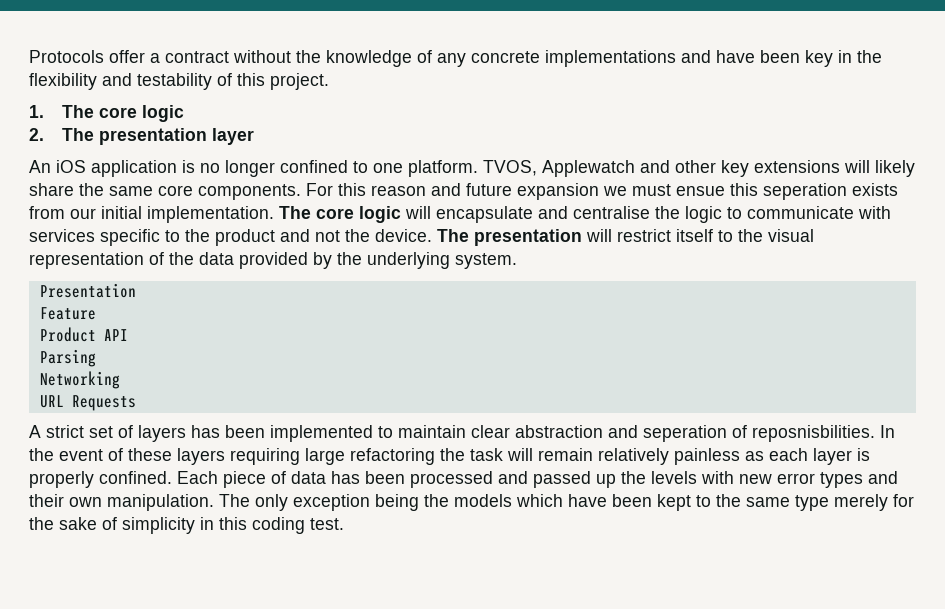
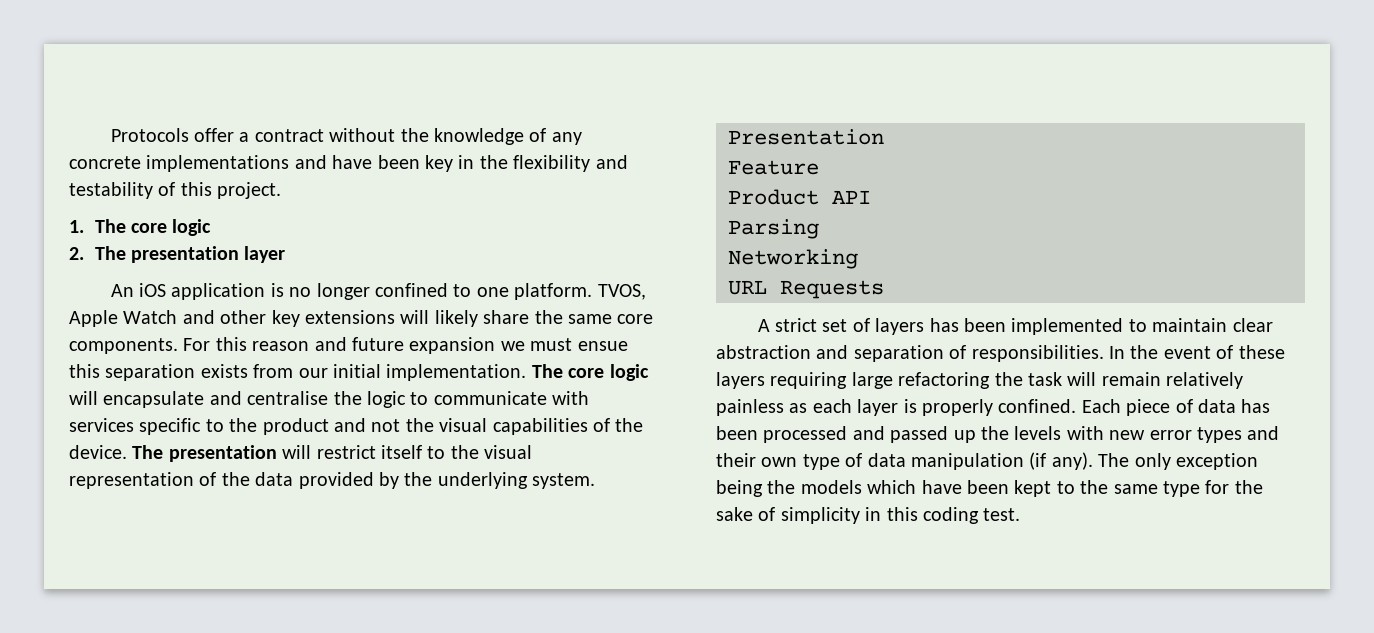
[542,160,635,177] Applewatch -> [69,310,178,327] Apple Watch
[763,183,847,200] seperation -> [105,364,196,381] separation
(370, 235) none -> [439,418,644,435] visual capabilities of the
[643,425,875,442] seperation of reposnisbilities. -> [853,345,1104,362] separation of responsibilities.
[107,494,214,511] manipulation. -> [802,452,1093,470] type of data manipulation (if any).
[834,494,888,511] merely -> (1200, 489) none

